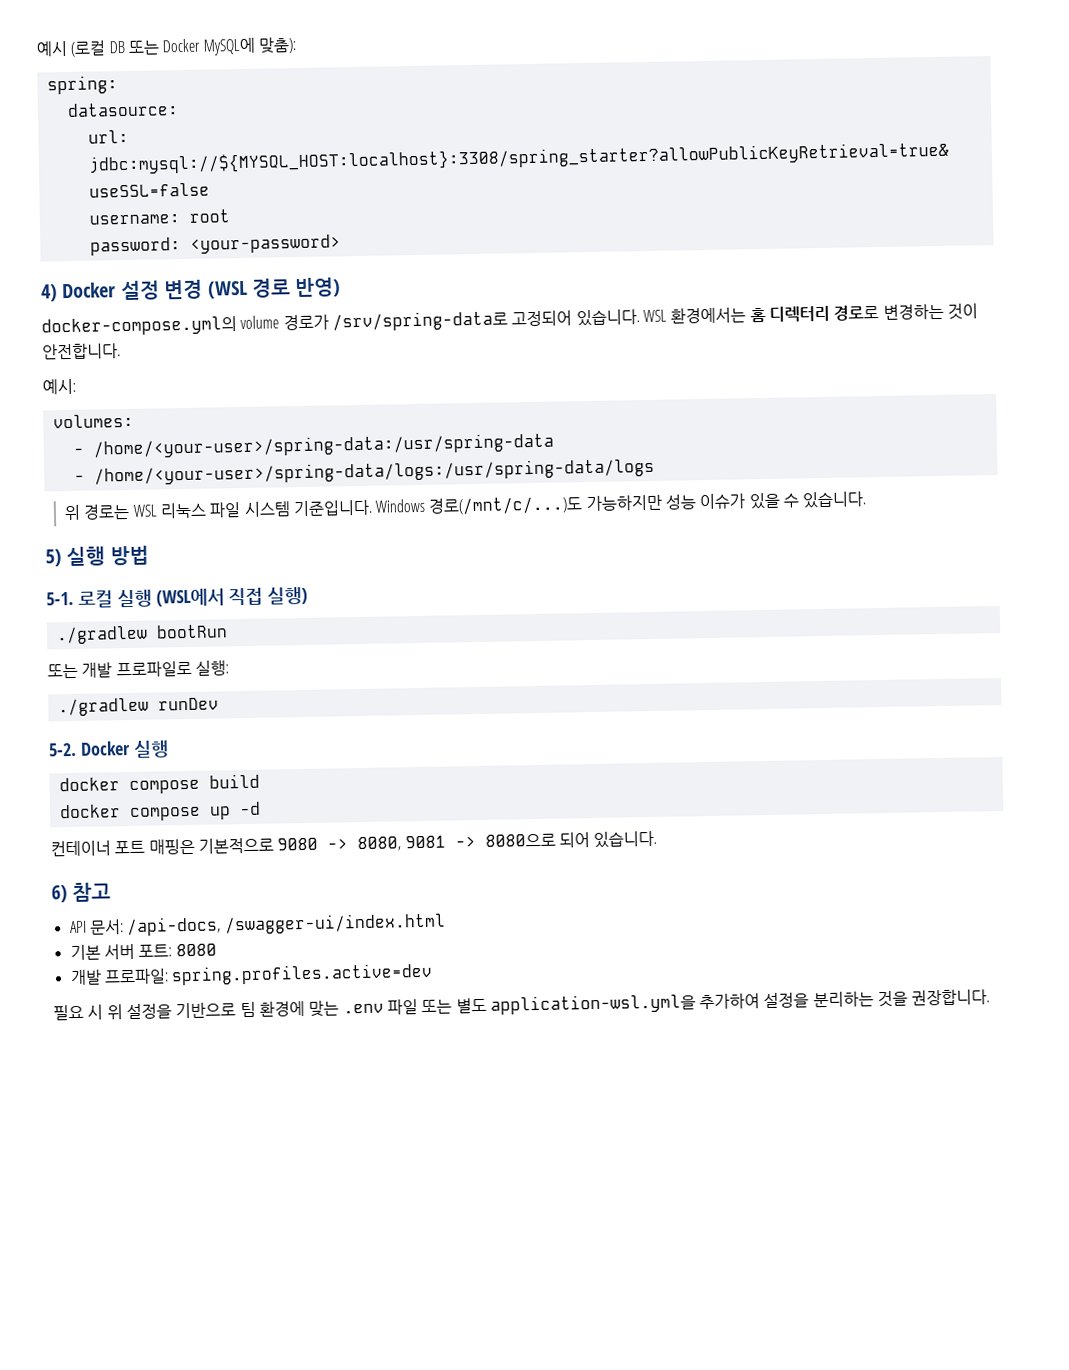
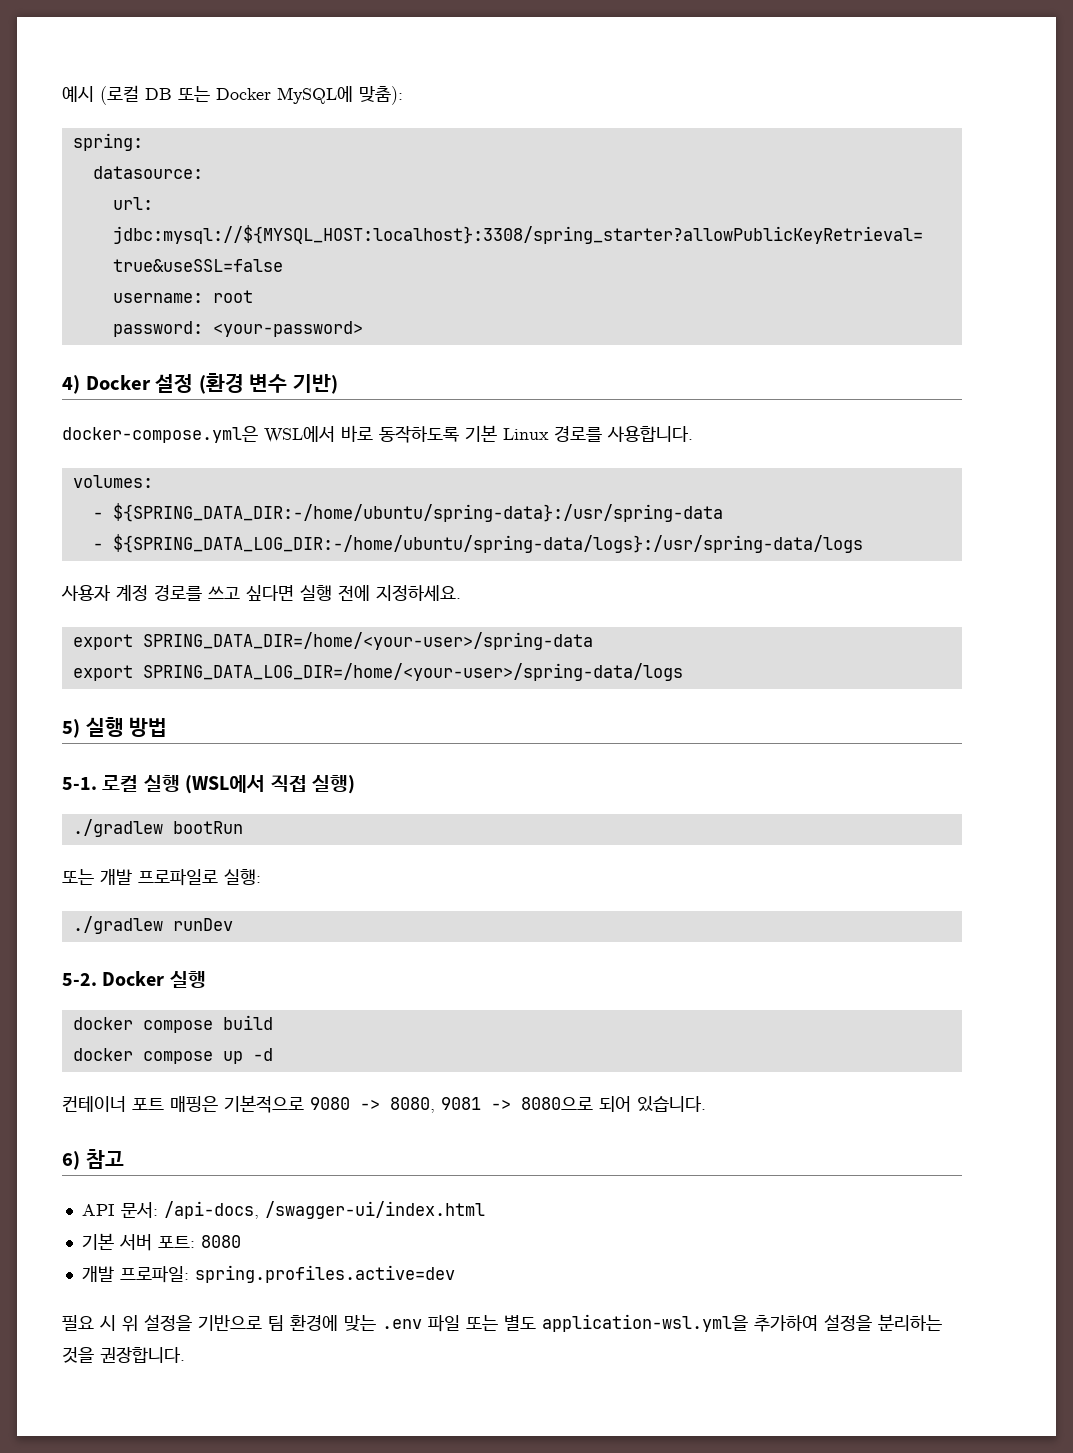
[163,277,342,300] [41,303,978,337] [42,343,121,360] [42,378,76,395] 변경 (WSL 경로 반영) // docker-compose.yml의 volume 경로가 /srv/spring-data로 고정되어 있습니다. WSL 환경에서는 홈 디렉터리 경로로 변경하는 것이 안전합니다. // 예시: -> [198,373,338,394] [62,425,693,443] (환경 변수 기반) // docker-compose.yml은 WSL에서 바로 동작하도록 기본 Linux 경로를 사용합니다.
[92,432,554,459] [73,457,655,486] [63,491,867,521] /home/<your-user>/spring-data:/usr/spring-data // - /home/<your-user>/spring-data/logs:/usr/spring-data/logs // 위 경로는 WSL 리눅스 파일 시스템 기준입니다. Windows 경로(/mnt/c/...)도 가능하지만 성능 이슈가 있을 수 있습니다. -> [112,503,723,522] [92,534,863,553] [61,584,461,601] [72,632,593,650] [72,663,683,681] ${SPRING_DATA_DIR:-/home/ubuntu/spring-data}:/usr/spring-data // - ${SPRING_DATA_LOG_DIR:-/home/ubuntu/spring-data/logs}:/usr/spring-data/logs // 사용자 계정 경로를 쓰고 싶다면 실행 전에 지정하세요. // export SPRING_DATA_DIR=/home/<your-user>/spring-data // export SPRING_DATA_LOG_DIR=/home/<your-user>/spring-data/logs

